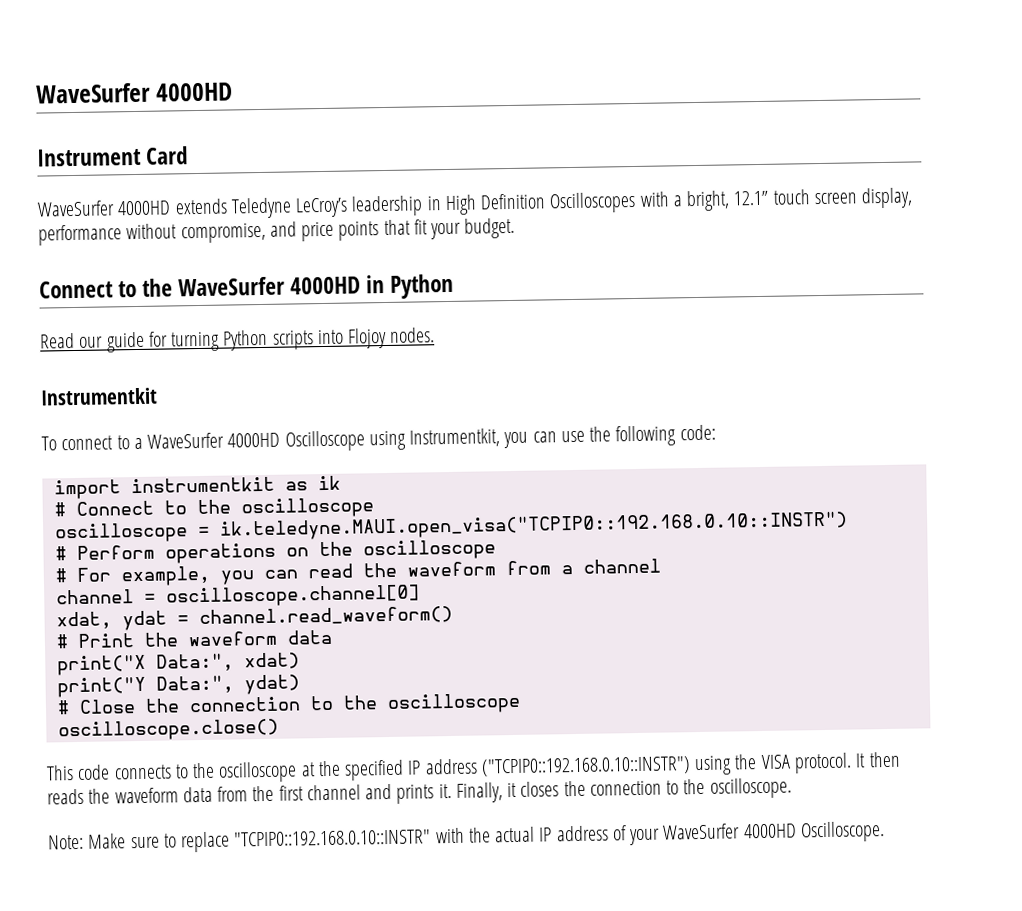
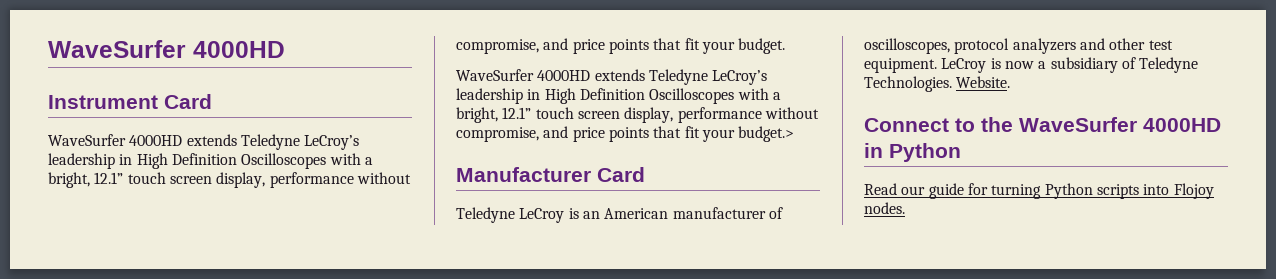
(516, 228) none -> [456,69,768,85] [456,88,781,104] [456,107,819,123] [456,126,795,142] [456,167,645,182] [456,207,783,223] [864,38,1173,54] [864,57,1199,73] [864,76,1011,92] // WaveSurfer 4000HD extends Teledyne LeCroy’s leadership in High Definition Oscilloscopes with a bright, 12.1” touch screen display, performance without compromise, and price points that fit your budget.> // Manufacturer Card // Teledyne LeCroy is an American manufacturer of oscilloscopes, protocol analyzers and other test equipment. LeCroy is now a subsidiary of Teledyne Technologies. Website.
[40,387,158,406] [41,424,716,452] [53,475,341,500] [53,497,374,519] [54,511,848,544] [54,539,496,564] [54,558,661,587] [55,584,420,608] [55,605,453,631] [55,629,333,649] [56,652,300,676] [56,674,300,698] [56,692,521,715] [57,718,279,742] [46,751,901,783] [47,777,792,805] [48,821,885,853] // Instrumentkit // To connect to a WaveSurfer 4000HD Oscilloscope using Instrumentkit, you can use the following code: // import instrumentkit as ik // # Connect to the oscilloscope // oscilloscope = ik.teledyne.MAUI.open_visa("TCPIP0::192.168.0.10::INSTR") // # Perform operations on the oscilloscope // # For example, you can read the waveform from a channel // channel = oscilloscope.channel[0] // xdat, ydat = channel.read_waveform() // # Print the waveform data // print("X Data:", xdat) // print("Y Data:", ydat) // # Close the connection to the oscilloscope // oscilloscope.close() // This code connects to the oscilloscope at the specified IP address ("TCPIP0::192.168.0.10::INSTR") using the VISA protocol. It then reads the waveform data from the first channel and prints it. Finally, it closes the connection to the oscilloscope. // Note: Make sure to replace "TCPIP0::192.168.0.10::INSTR" with the actual IP address of your WaveSurfer 4000HD Oscilloscope. -> (905, 208) none

